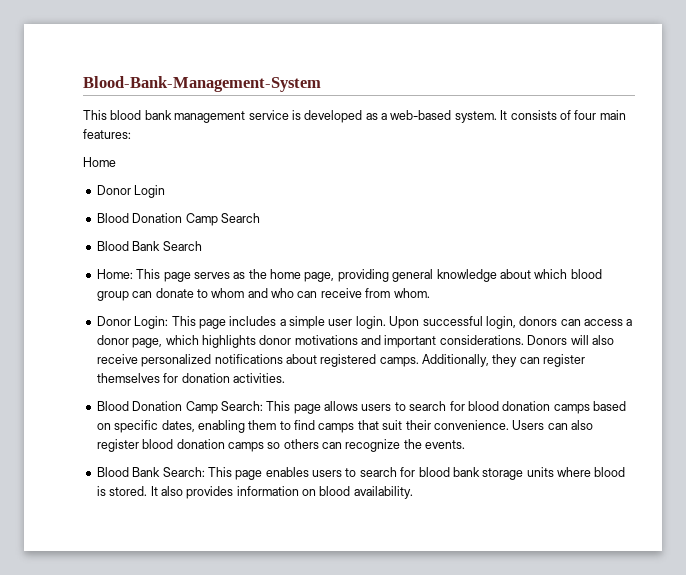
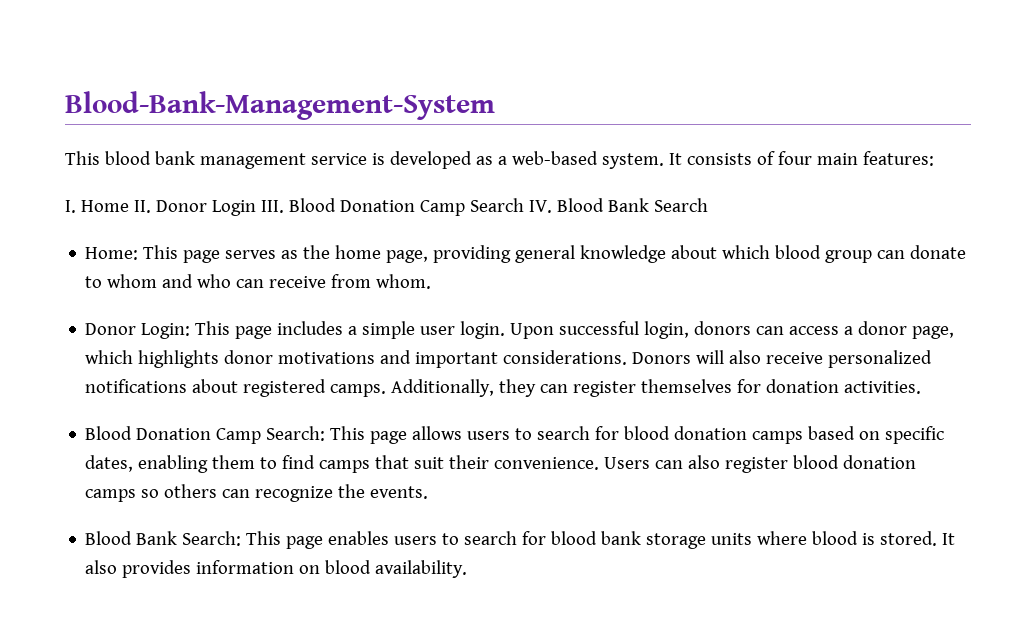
(131, 134) none -> [65,200,76,213] I.
(116, 162) // -> [133,200,151,213] II.
(166, 191) // -> [260,200,284,213] III.
(260, 218) // -> [528,200,552,213] IV.

